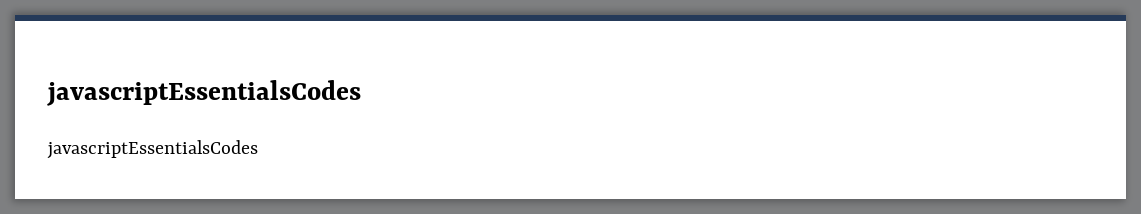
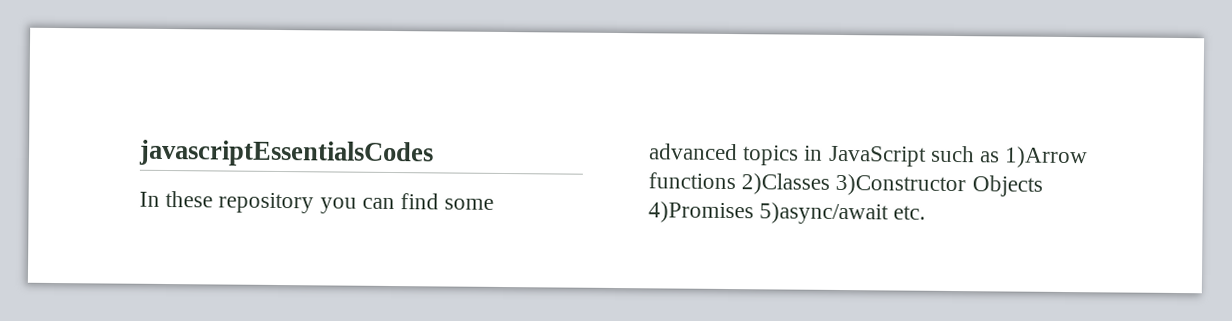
[47,140,258,159] javascriptEssentialsCodes -> [139,190,495,214] [649,143,1089,169] [648,172,1043,197] [648,201,927,225] In these repository you can find some advanced topics in JavaScript such as 1)Arrow functions 2)Classes 3)Constructor Objects 4)Promises 5)async/await etc.

